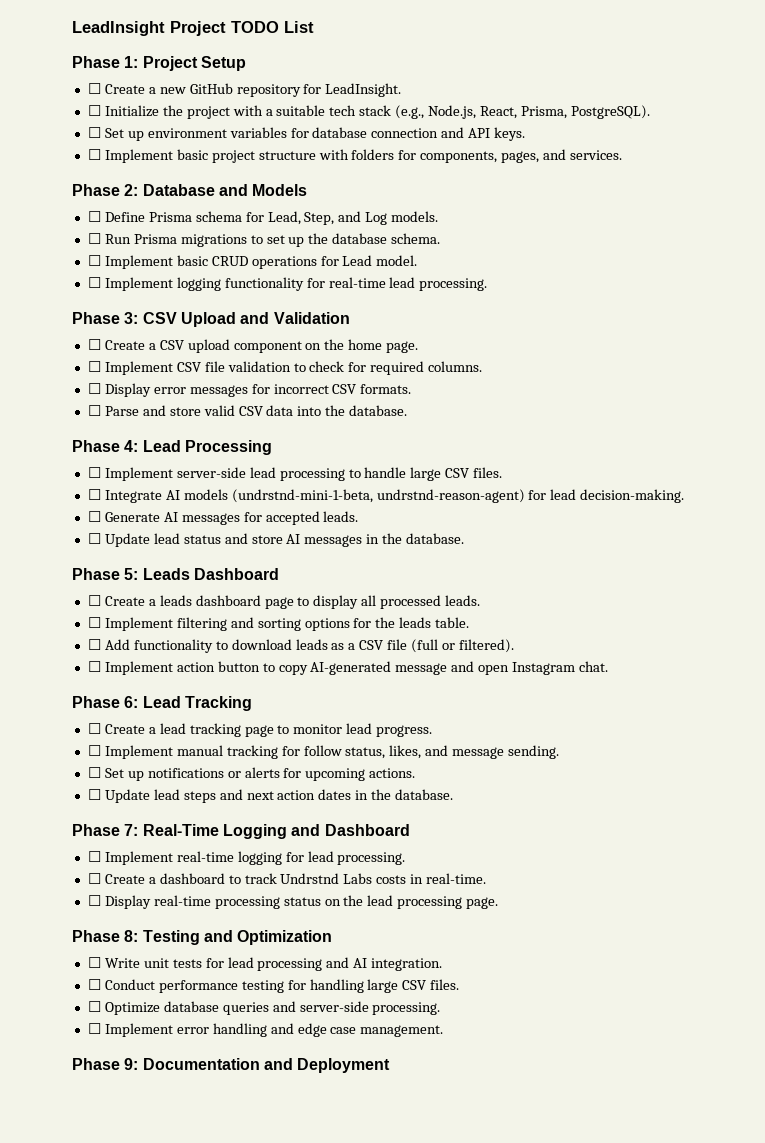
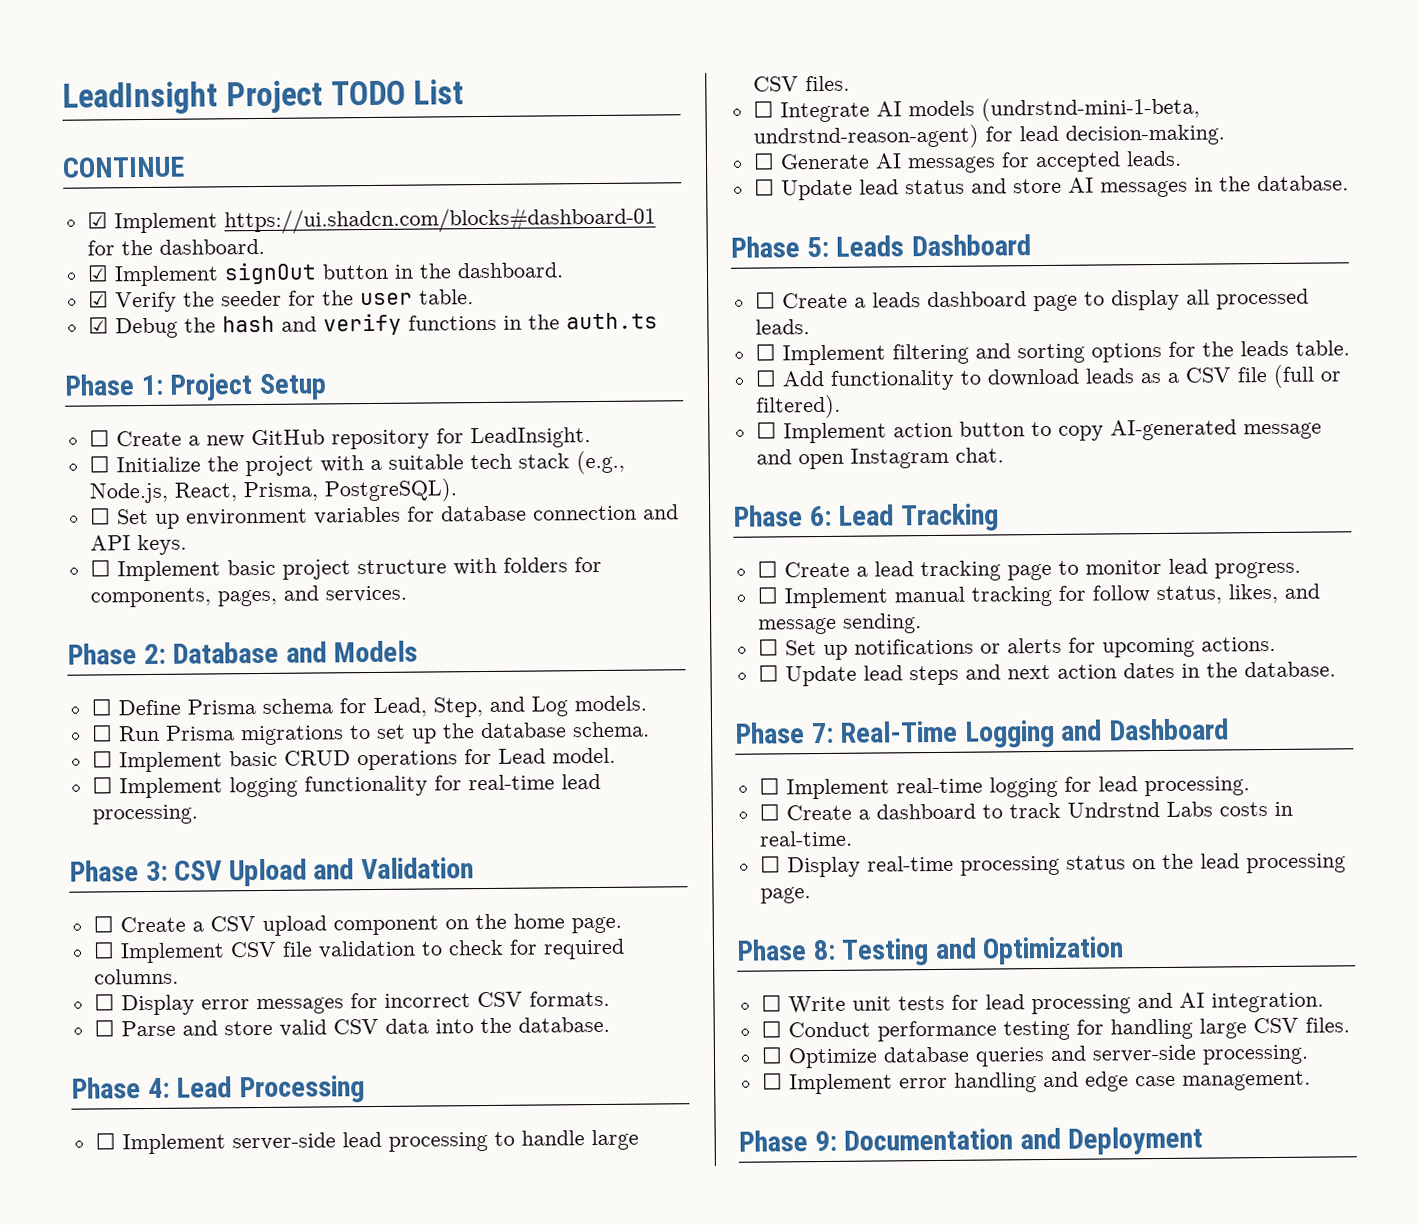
(314, 27) none -> [62,156,185,178] [86,206,656,235] [86,238,265,256] [86,262,564,287] [87,289,474,313] [87,312,658,339] // CONTINUE // ☑ Implement https://ui.shadcn.com/blocks#dashboard-01 for the dashboard. // ☑ Implement signOut button in the dashboard. // ☑ Verify the seeder for the user table. // ☑ Debug the hash and verify functions in the auth.ts

